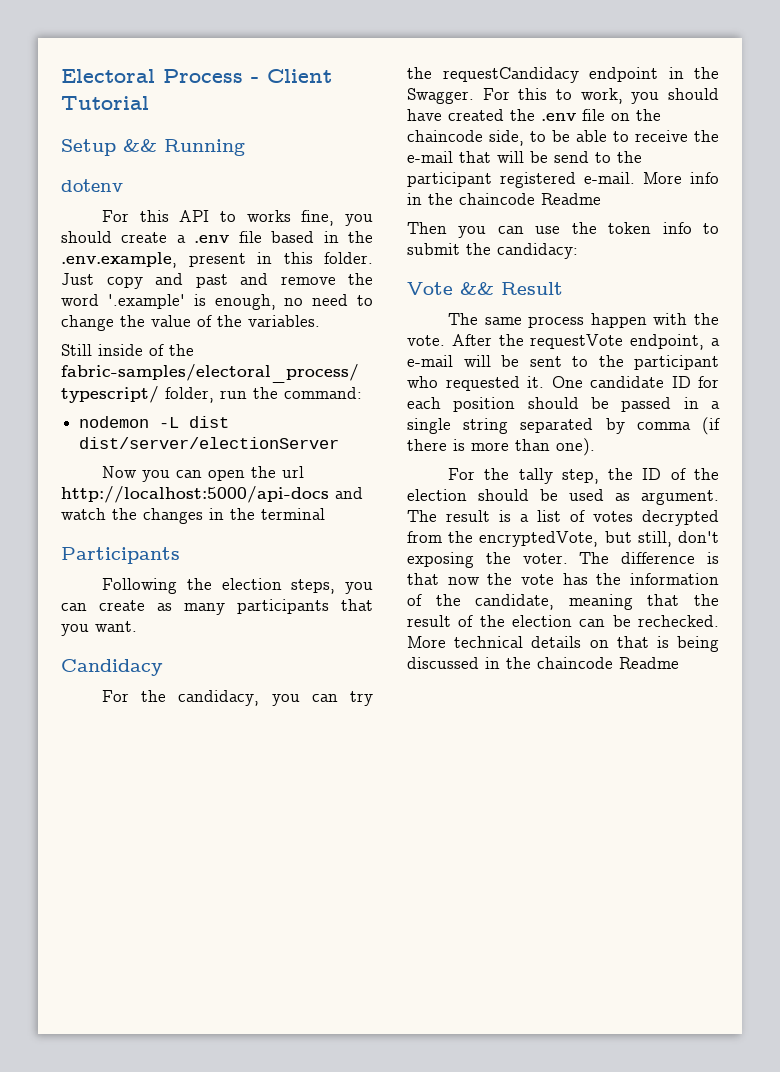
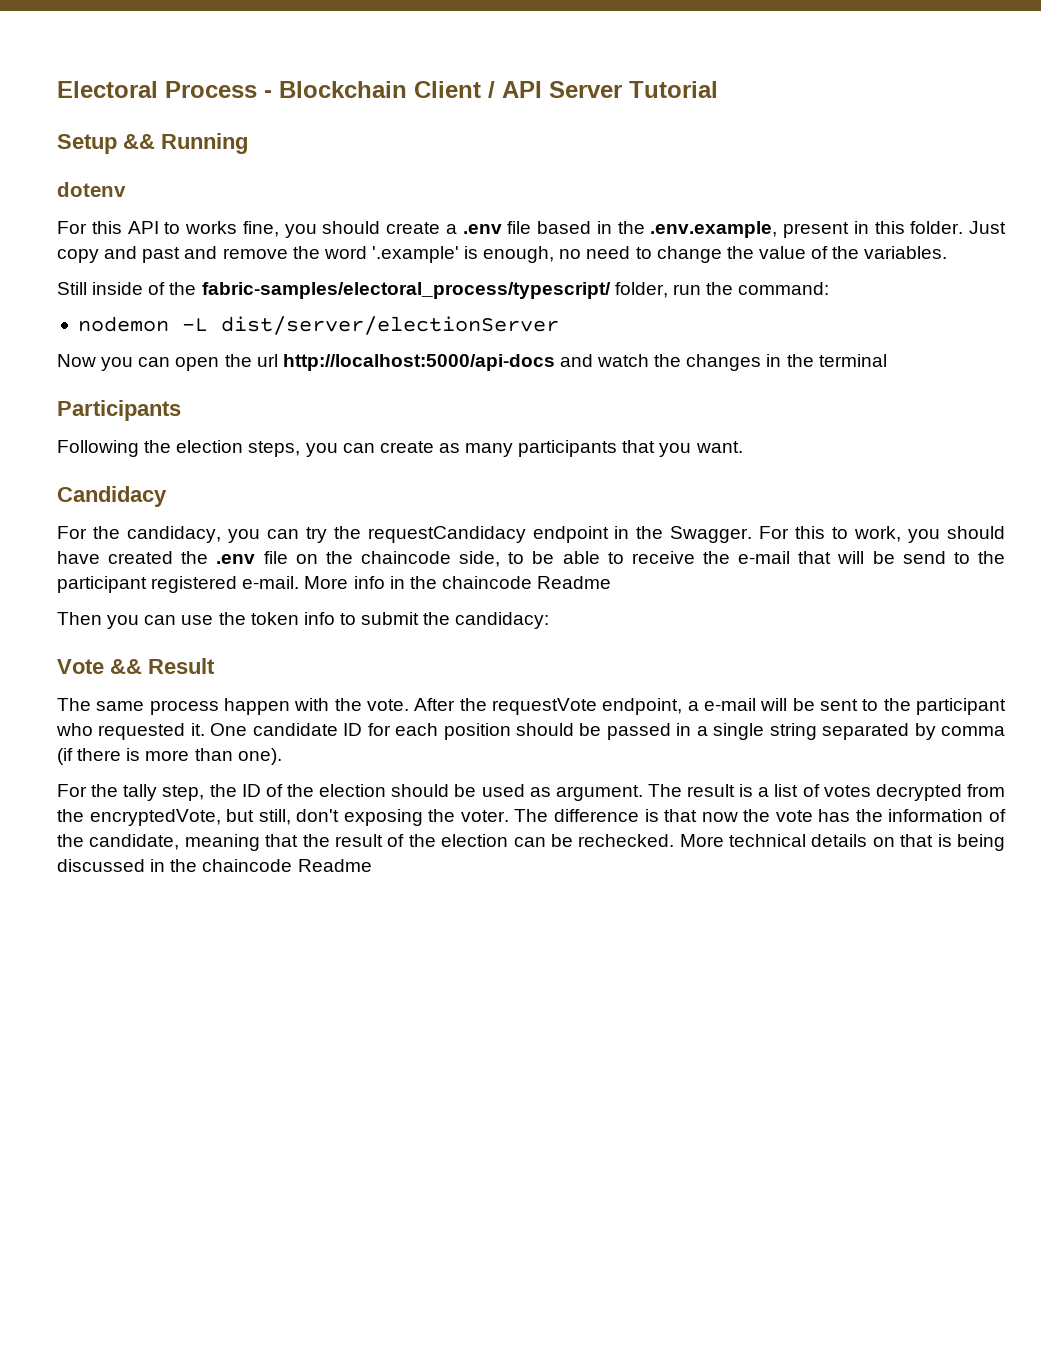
[267,69,332,83] Client -> [279,81,622,98] Blockchain Client / API Server
[189,416,230,428] dist -> (208, 324) none

